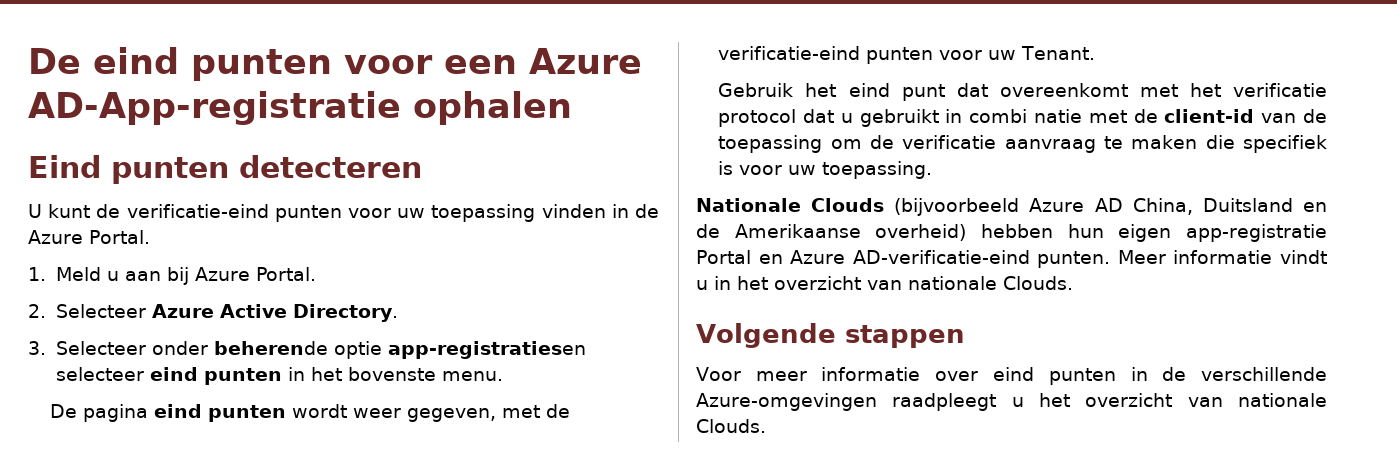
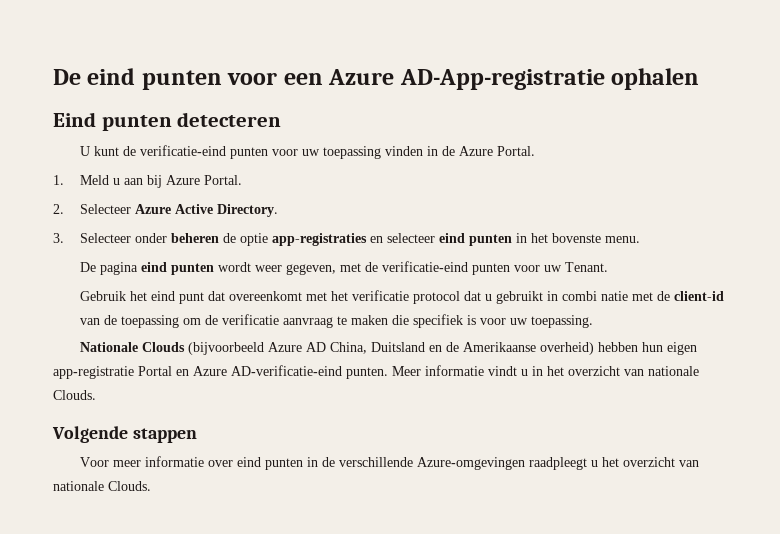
[213,341,586,359] beherende optie app-registratiesen -> [170,233,383,246] beheren de optie app-registraties en

